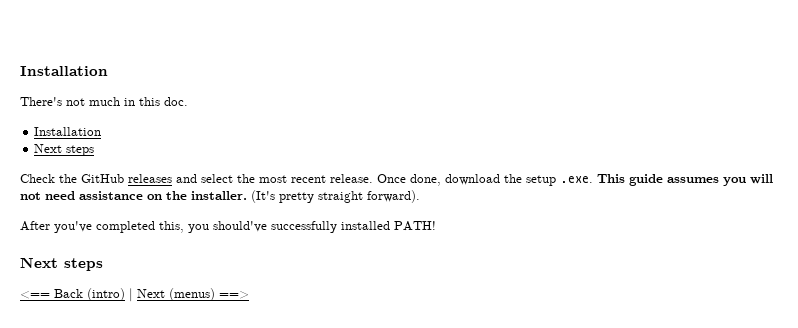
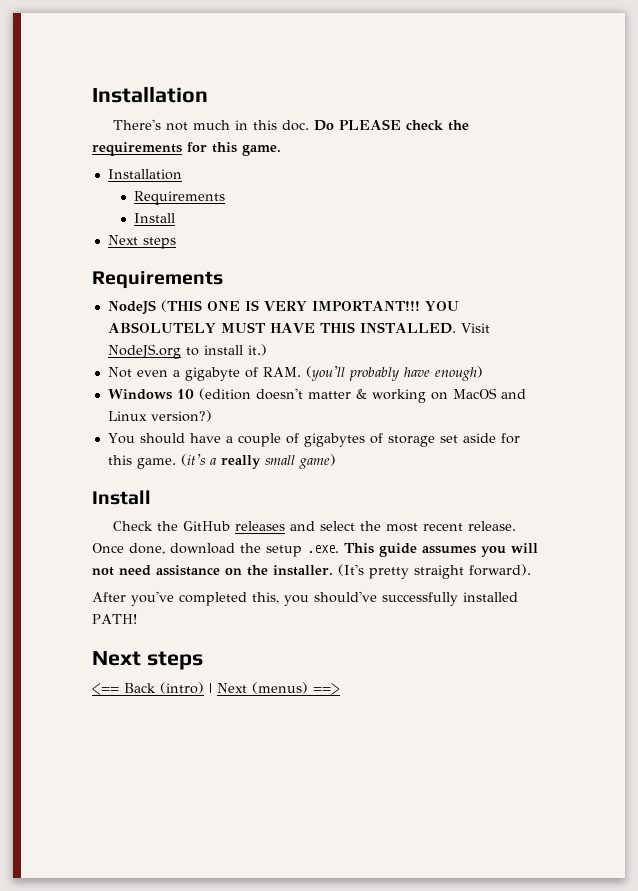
[34,127,102,136] [34,144,95,156] // Installation // Next steps -> [313,119,469,131] [92,142,281,156] [107,169,182,180] [134,191,226,205] [134,213,176,223] [107,235,176,249] [92,271,223,289] [107,300,459,315] [107,322,490,334] [107,344,267,359] [107,366,483,381] [107,388,526,403] [107,410,212,422] [107,433,520,447] [107,454,336,469] [92,490,151,505] Do PLEASE check the requirements for this game. // Installation // Requirements // Install // Next steps // Requirements // NodeJS (THIS ONE IS VERY IMPORTANT!!! YOU ABSOLUTELY MUST HAVE THIS INSTALLED. Visit NodeJS.org to install it.) // Not even a gigabyte of RAM. (you'll probably have enough) // Windows 10 (edition doesn't matter & working on MacOS and Linux version?) // You should have a couple of gigabytes of storage set aside for this game. (it's a really small game) // Install

